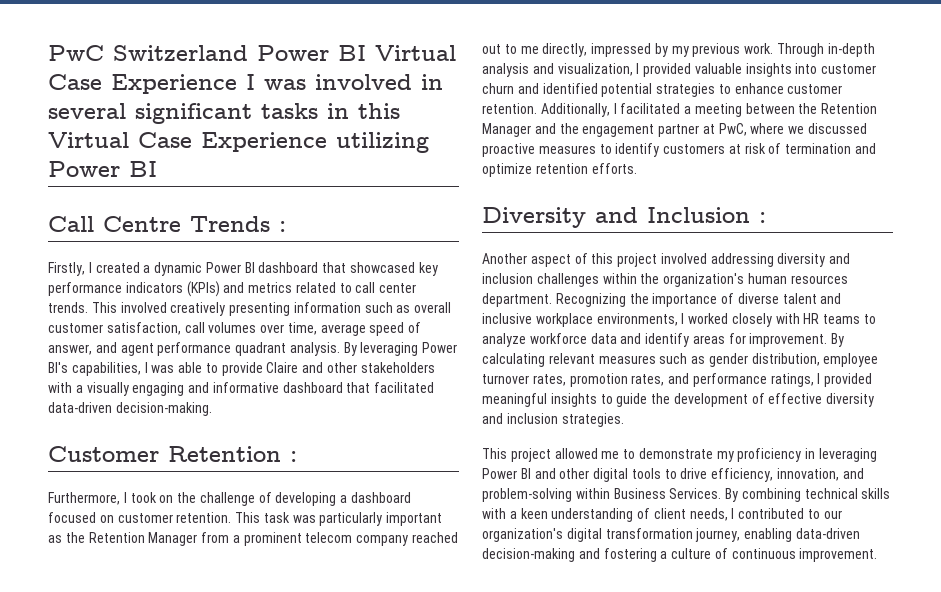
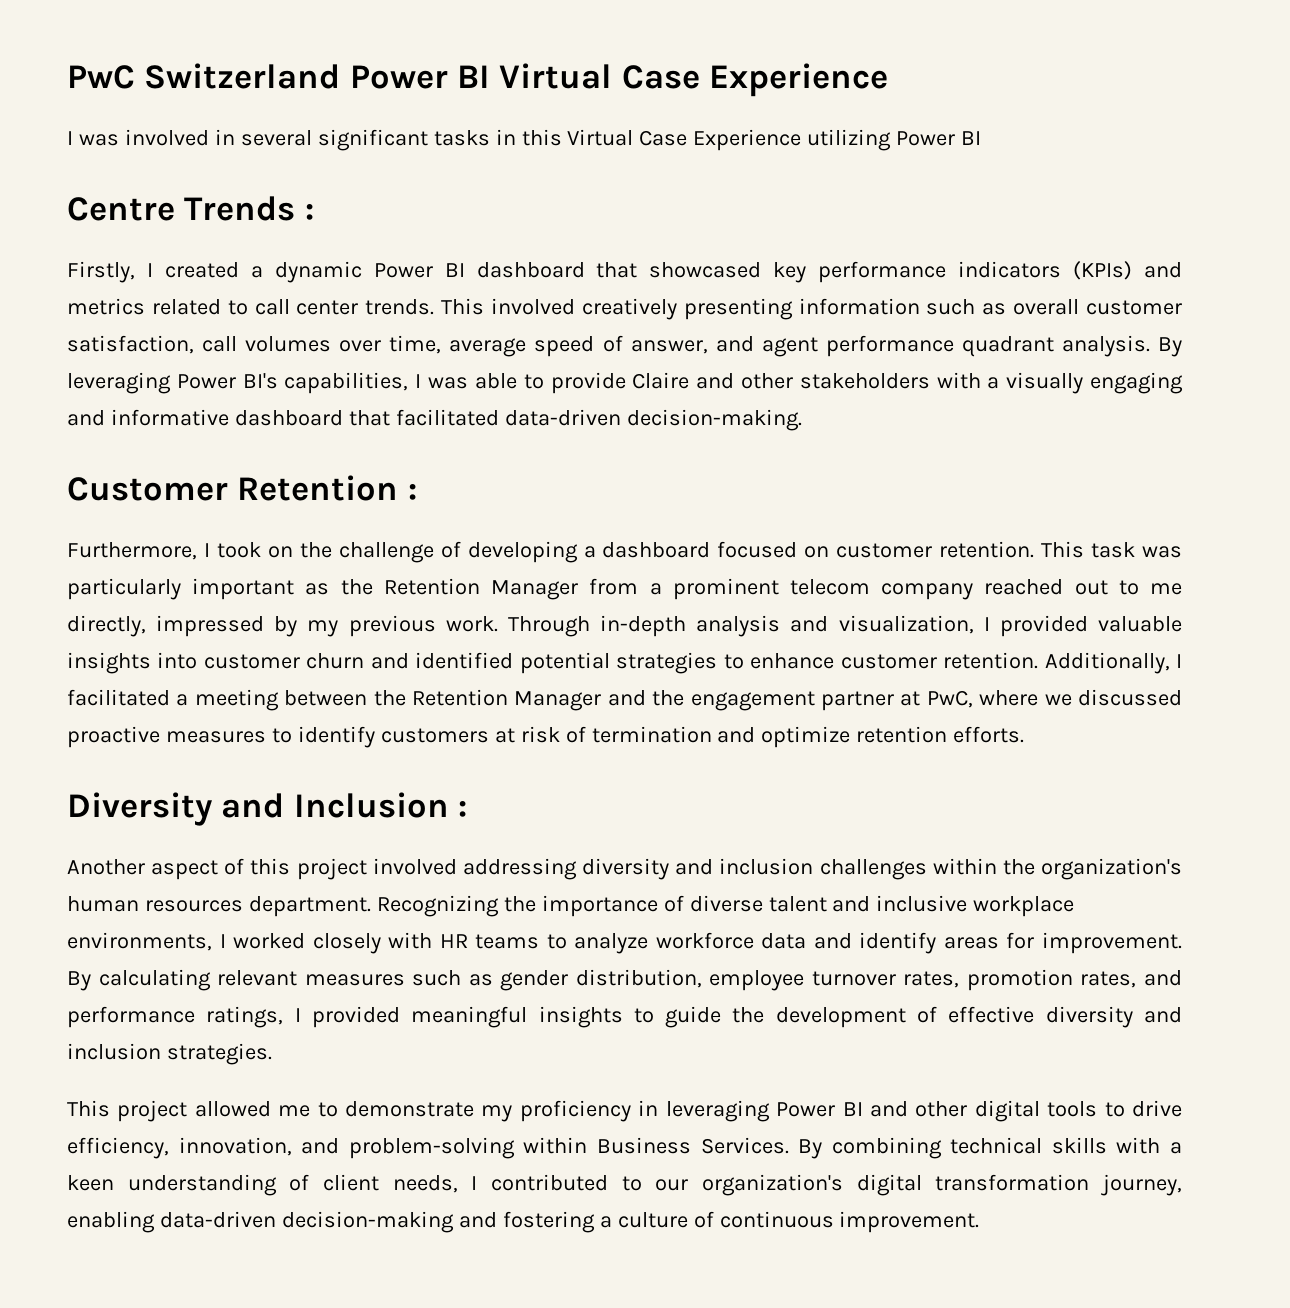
(237, 84) none -> (888, 80) //
[48,216,94,232] Call -> (982, 138) none

